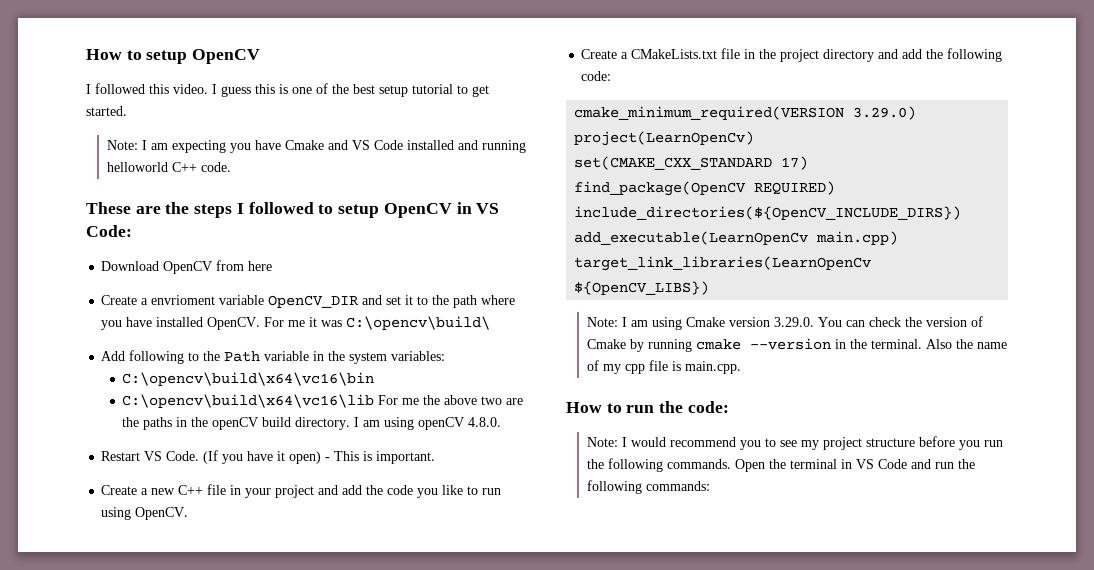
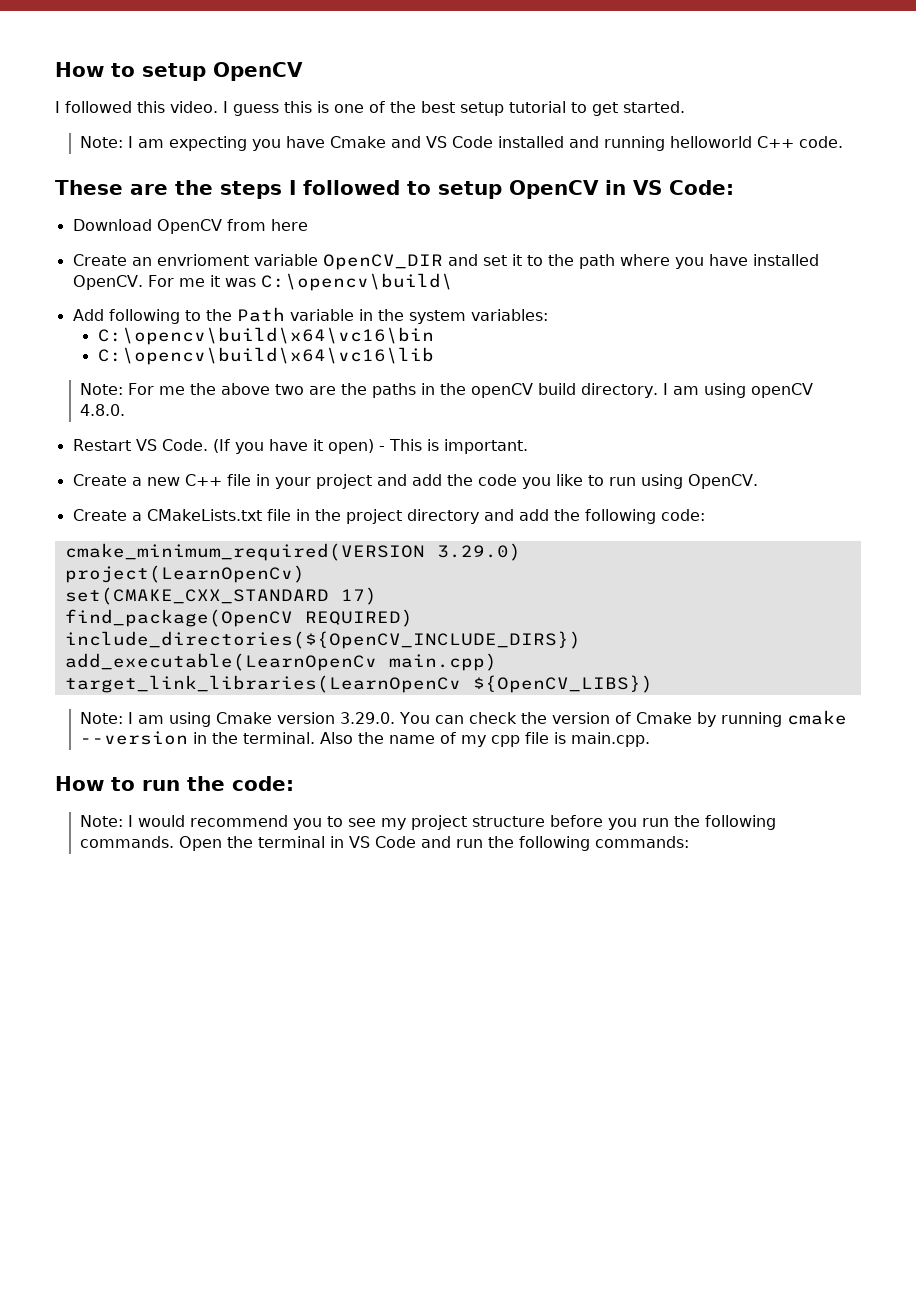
[141,298,149,305] a -> [131,257,152,266] an
(375, 401) none -> [80,383,124,395] // Note:

